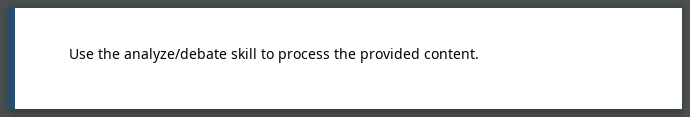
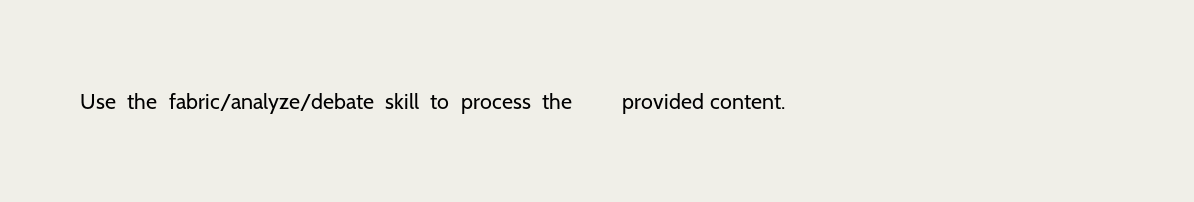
[124,48,227,63] analyze/debate -> [168,93,374,114] fabric/analyze/debate

